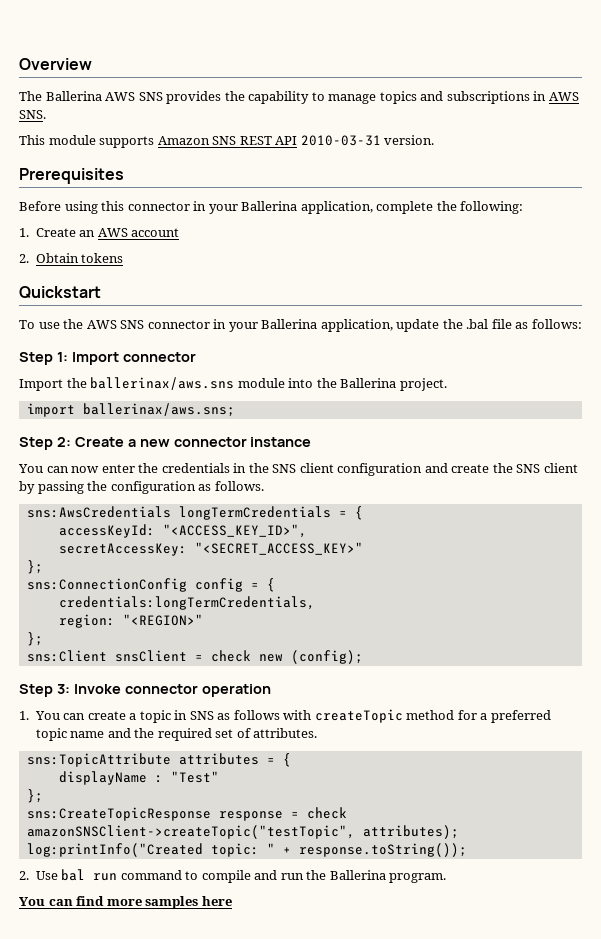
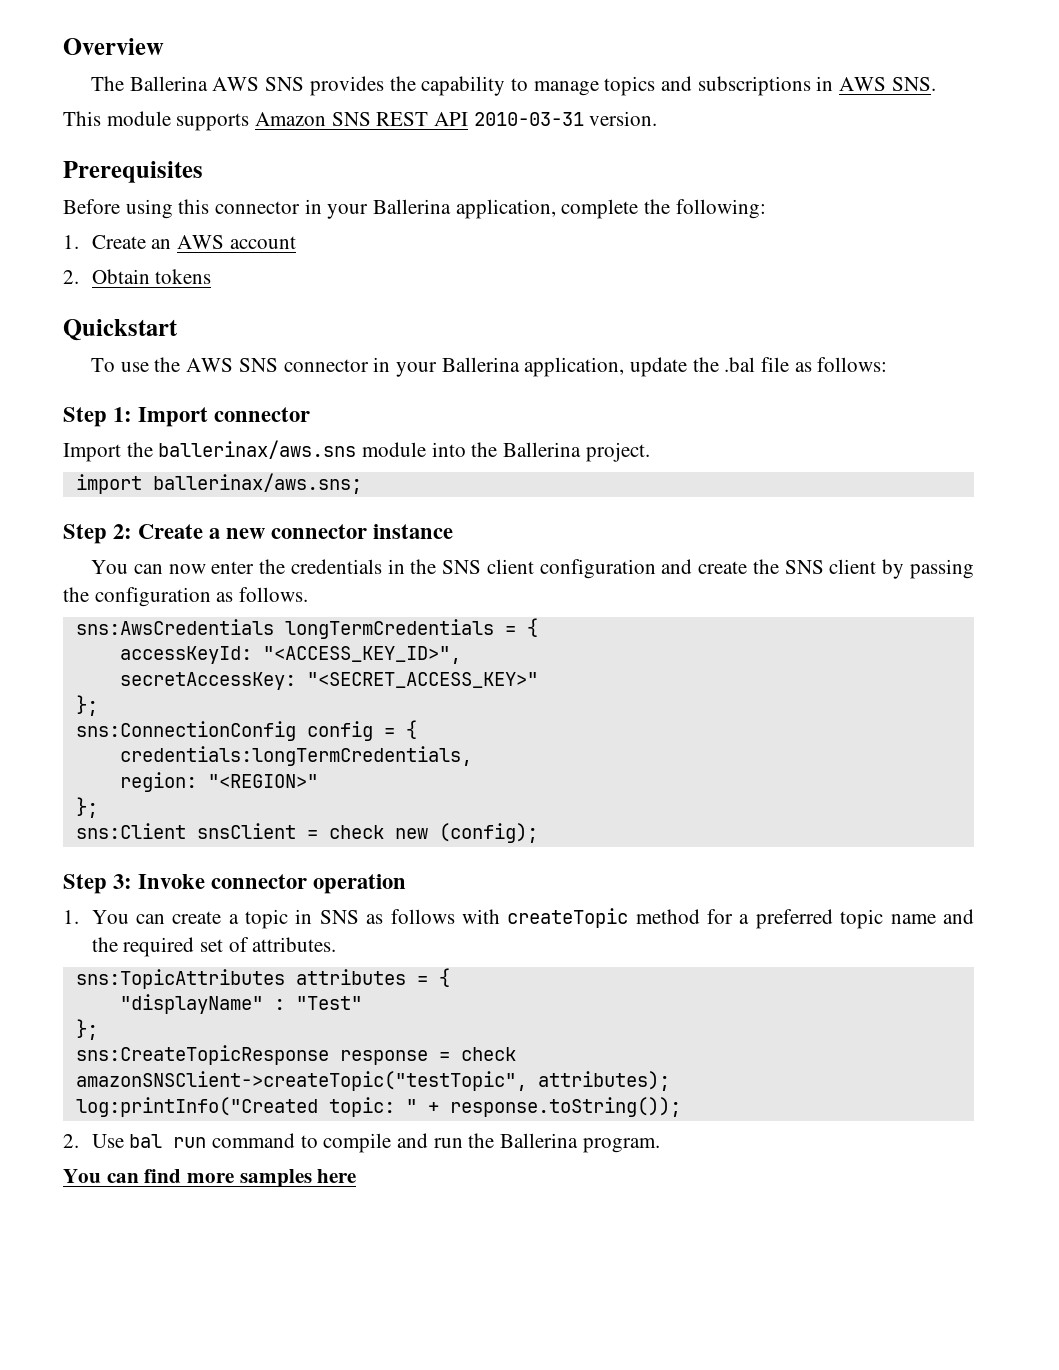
[26,753,171,767] sns:TopicAttribute -> [75,969,285,989] sns:TopicAttributes
[58,771,147,785] displayName -> [119,994,263,1014] "displayName"

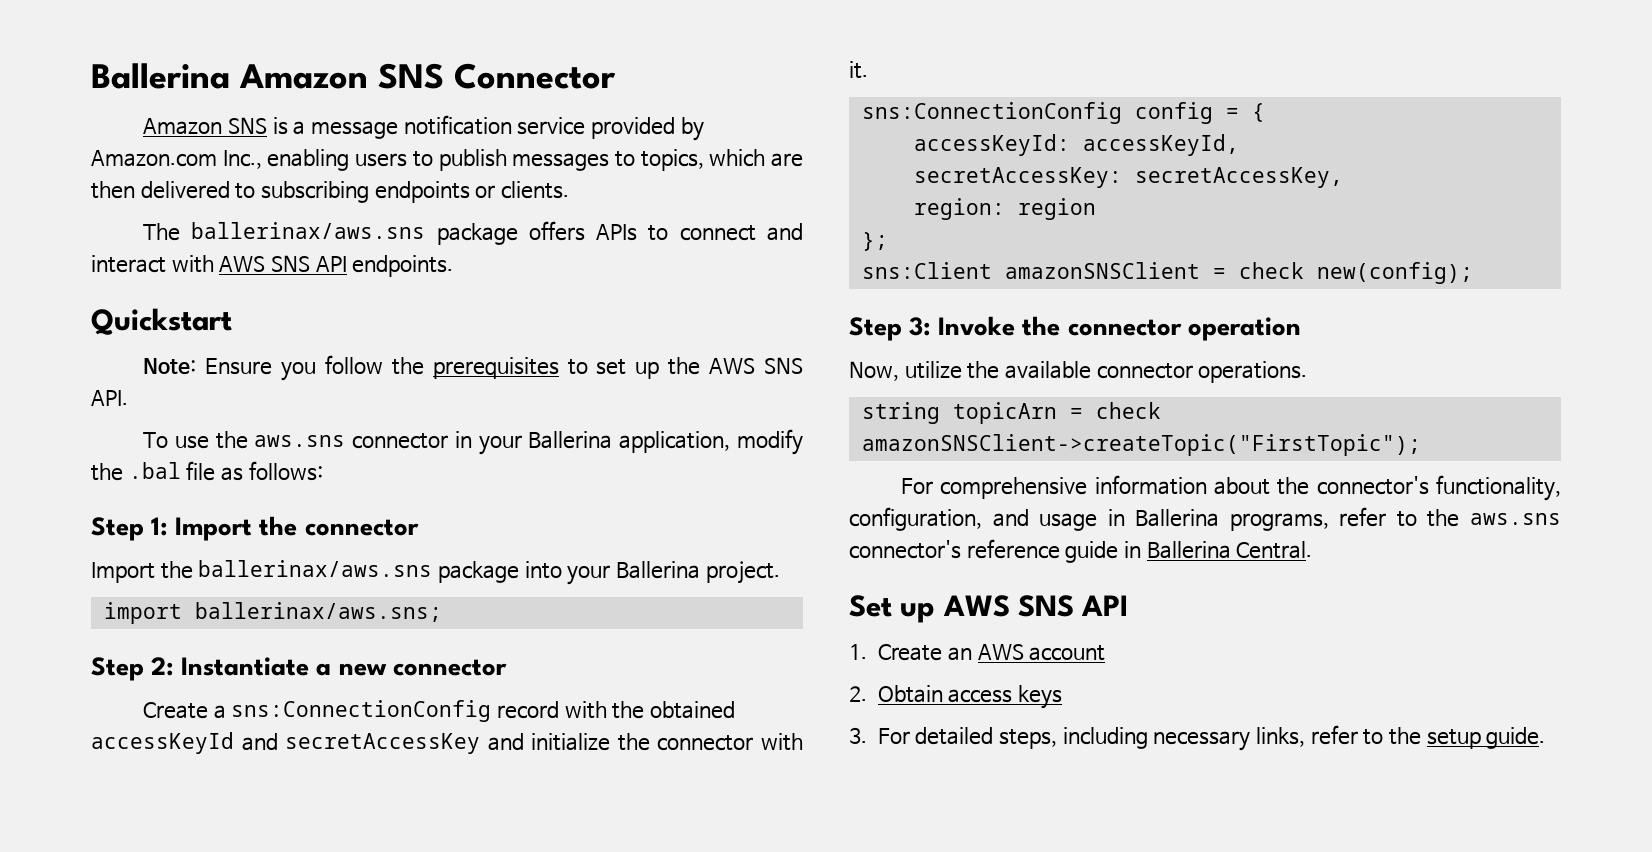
[63,38,164,55] [91,76,936,96] [63,111,658,131] [63,161,203,183] [63,199,766,219] Overview // The Ballerina AWS SNS provides the capability to manage topics and subscriptions in AWS SNS. // This module supports Amazon SNS REST API 2010-03-31 version. // Prerequisites // Before using this connector in your Ballerina application, complete the following: -> [91,63,616,89] [143,115,704,141] [91,149,804,171] [91,181,570,203] [143,221,804,245] [91,255,454,277] [91,308,232,335] [143,355,803,381] [91,390,128,406] [143,429,803,455] [91,461,323,481] [91,516,419,541] [91,560,780,585] [103,602,442,624] [91,657,507,681] [143,700,736,722] [91,732,803,754] [849,61,868,79] [861,102,1265,124] [913,134,1239,156] [913,167,1343,188] [913,198,1096,220] [861,232,888,251] [861,262,1473,284] [849,316,1301,341] [849,361,1308,383] [861,402,1161,424] [861,434,1421,456] [901,475,1561,501] [849,507,1561,531] [849,539,1313,563] [849,595,1129,623] Ballerina Amazon SNS Connector // Amazon SNS is a message notification service provided by Amazon.com Inc., enabling users to publish messages to topics, which are then delivered to subscribing endpoints or clients. // The ballerinax/aws.sns package offers APIs to connect and interact with AWS SNS API endpoints. // Quickstart // Note: Ensure you follow the prerequisites to set up the AWS SNS API. // To use the aws.sns connector in your Ballerina application, modify the .bal file as follows: // Step 1: Import the connector // Import the ballerinax/aws.sns package into your Ballerina project. // import ballerinax/aws.sns; // Step 2: Instantiate a new connector // Create a sns:ConnectionConfig record with the obtained accessKeyId and secretAccessKey and initialize the connector with it. // sns:ConnectionConfig config = { // accessKeyId: accessKeyId, // secretAccessKey: secretAccessKey, // region: region // }; // sns:Client amazonSNSClient = check new(config); // Step 3: Invoke the connector operation // Now, utilize the available connector operations. // string topicArn = check amazonSNSClient->createTopic("FirstTopic"); // For comprehensive information about the connector's functionality, configuration, and usage in Ballerina programs, refer to the aws.sns connector's reference guide in Ballerina Central. // Set up AWS SNS API
[155,269,212,284] [63,319,178,341] [91,357,888,377] [63,407,311,427] [63,440,650,462] [75,473,362,494] [63,524,454,544] [91,559,974,579] [63,587,309,607] [75,618,538,639] [119,646,461,664] [119,672,538,690] [75,695,98,716] [75,720,417,741] [119,746,472,766] [119,772,318,792] [75,797,98,818] [75,823,538,843] [63,874,407,894] [63,908,975,929] [91,937,337,957] [75,968,450,989] [119,994,362,1014] [75,1019,98,1040] [75,1045,516,1065] [75,1071,670,1091] [75,1097,681,1117] [63,1133,660,1153] [63,1169,357,1188] tokens // Quickstart // To use the AWS SNS connector in your Ballerina application, update the .bal file as follows: // Step 1: Import connector // Import the ballerinax/aws.sns module into the Ballerina project. // import ballerinax/aws.sns; // Step 2: Create a new connector instance // You can now enter the credentials in the SNS client configuration and create the SNS client by passing the configuration as follows. // sns:AwsCredentials longTermCredentials = { // accessKeyId: "<ACCESS_KEY_ID>", // secretAccessKey: "<SECRET_ACCESS_KEY>" // }; // sns:ConnectionConfig config = { // credentials:longTermCredentials, // region: "<REGION>" // }; // sns:Client snsClient = check new (config); // Step 3: Invoke connector operation // 1. You can create a topic in SNS as follows with createTopic method for a preferred topic name and the required set of attributes. // sns:TopicAttributes attributes = { // "displayName" : "Test" // }; // sns:CreateTopicResponse response = check amazonSNSClient->createTopic("testTopic", attributes); // log:printInfo("Created topic: " + response.toString()); // 2. Use bal run command to compile and run the Ballerina program. // You can find more samples here -> [948,685,1062,709] [849,725,1546,751] access keys // 3. For detailed steps, including necessary links, refer to the setup guide.

